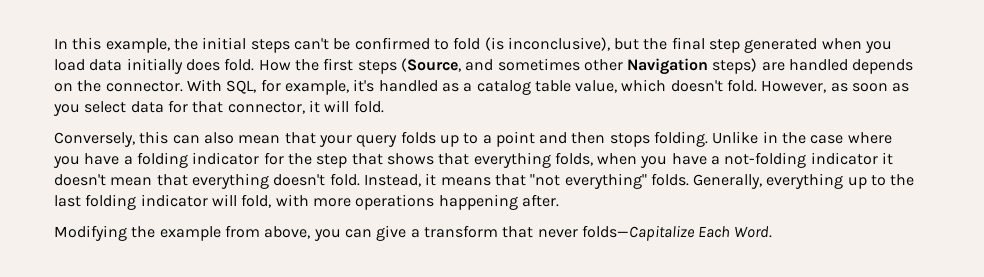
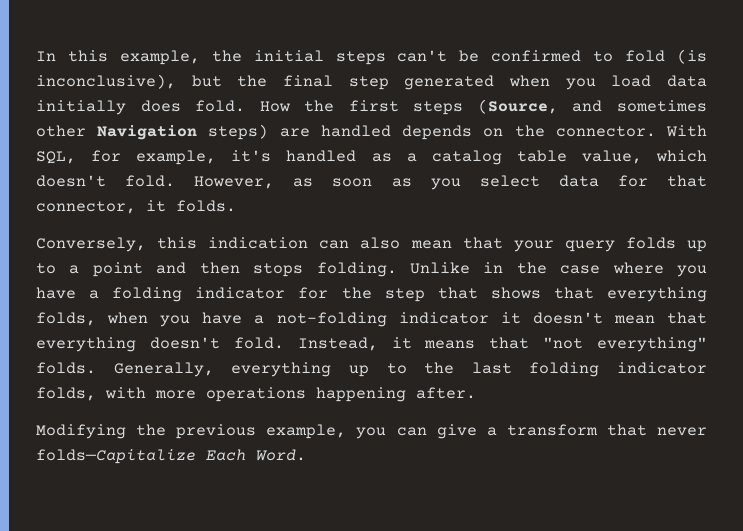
[324,100,384,113] will fold. -> [176,200,236,212] folds.
(169, 137) none -> [208,237,309,249] indication
[211,194,272,208] will fold, -> [36,387,96,401] folds,
[159,225,311,241] example from above, -> [176,424,347,439] previous example,

